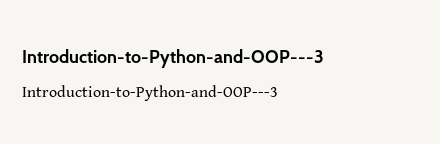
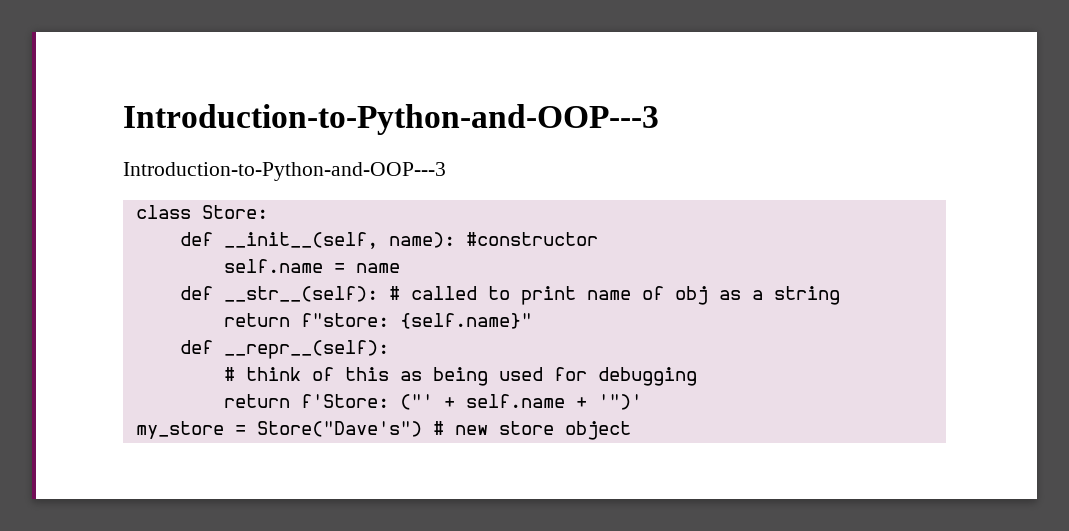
(278, 93) none -> [135,205,268,219] [179,232,598,249] [223,259,400,273] [179,286,840,305] [223,313,532,329] [179,340,389,359] [223,367,697,386] [223,394,642,410] [135,421,631,440] // class Store: // def __init__(self, name): #constructor // self.name = name // def __str__(self): # called to print name of obj as a string // return f"store: {self.name}" // def __repr__(self): // # think of this as being used for debugging // return f'Store: ("' + self.name + '")' // my_store = Store("Dave's") # new store object

